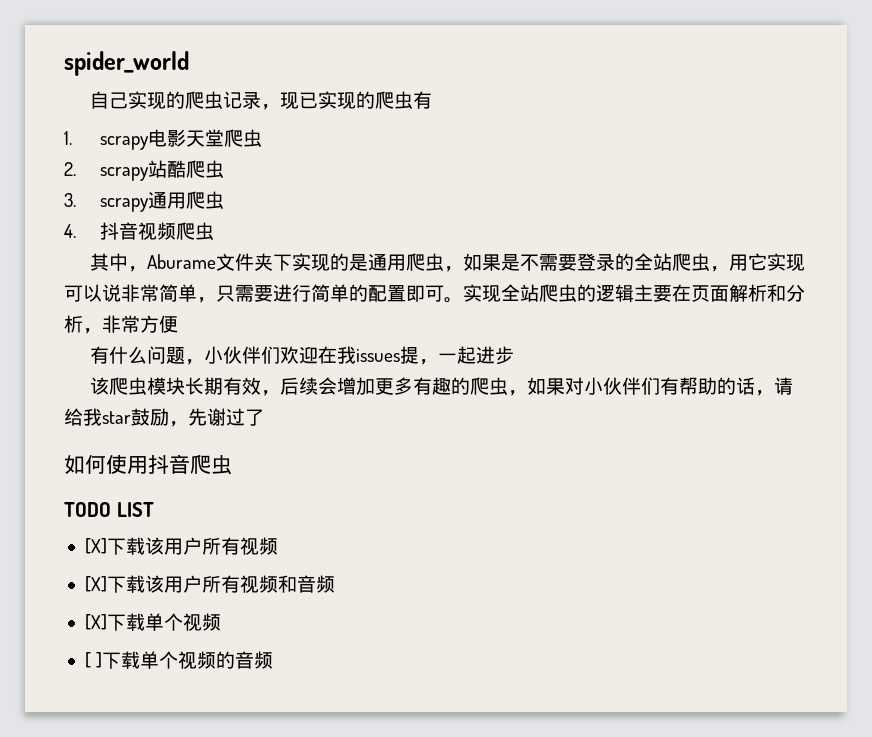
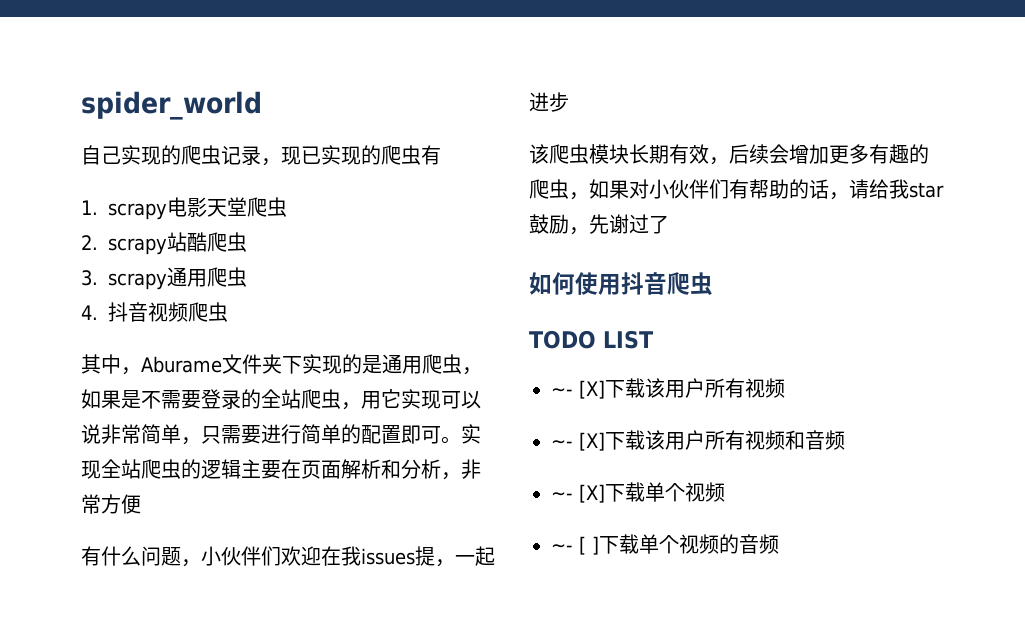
(154, 509) none -> [551,388,573,396] ~-
(278, 546) none -> [551,440,573,448] ~-
(335, 584) none -> [551,492,573,500] ~-
(221, 622) none -> [551,544,573,552] ~-

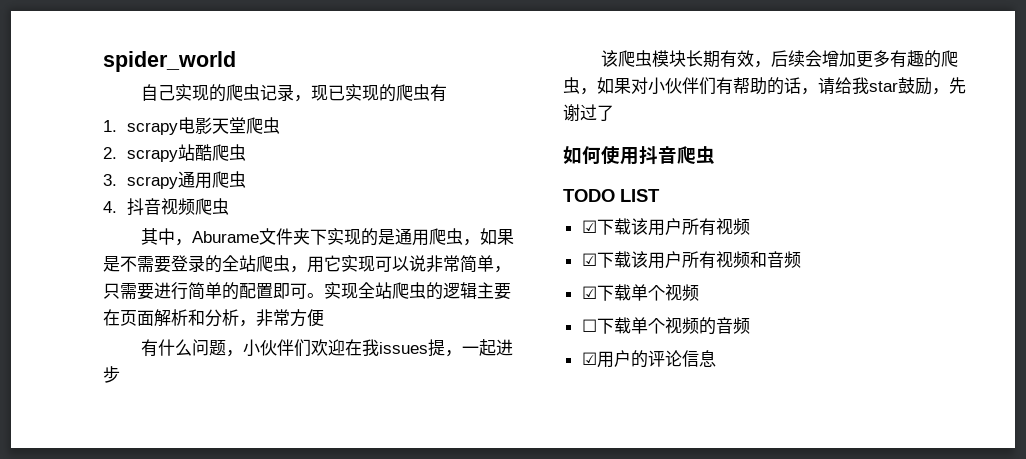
[551,380,605,399] ~- [X] -> [581,220,597,233] ☑
[551,432,605,451] ~- [X] -> [581,253,597,266] ☑
[551,484,605,503] ~- [X] -> [581,286,597,299] ☑
[551,536,599,555] ~- [ ] -> [581,319,597,332] ☐
(779, 544) none -> [581,350,716,368] // ☑用户的评论信息

